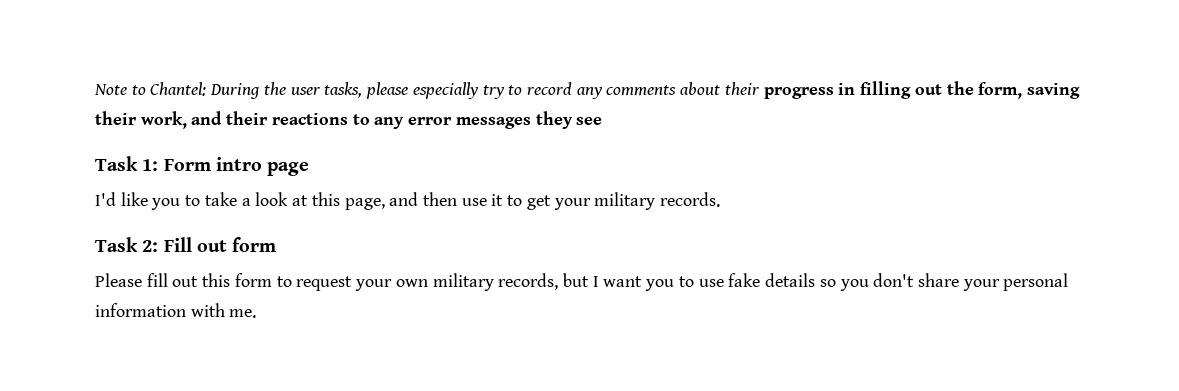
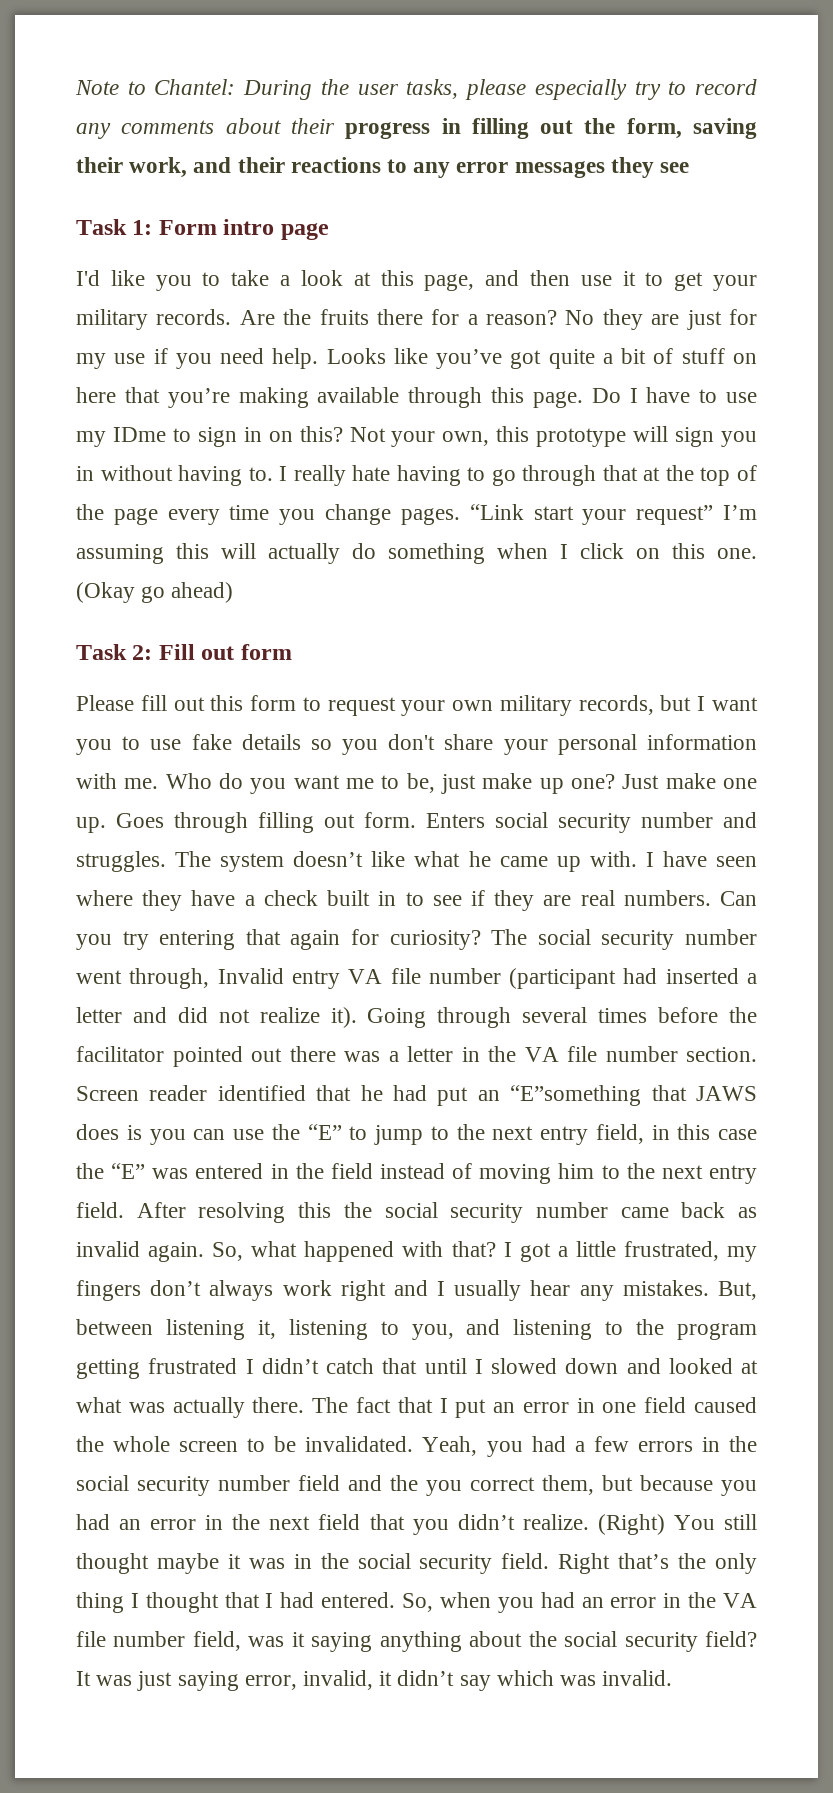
(721, 199) none -> [239,309,757,330] [76,348,757,369] [76,387,758,408] [76,426,758,447] [76,465,757,486] [76,504,757,525] [76,543,757,564] [76,582,234,603] Are the fruits there for a reason? No they are just for my use if you need help. Looks like you’ve got quite a bit of stuff on here that you’re making available through this page. Do I have to use my IDme to sign in on this? Not your own, this prototype will sign you in without having to. I really hate having to go through that at the top of the page every time you change pages. “Link start your request” I’m assuming this will actually do something when I click on this one. (Okay go ahead)
(257, 313) none -> [165,773,758,794] [76,812,757,833] [76,851,757,872] [76,890,757,911] [76,929,758,950] [76,968,757,989] [76,1007,757,1028] [76,1046,757,1067] [76,1085,757,1106] [76,1124,757,1145] [76,1163,757,1184] [76,1202,758,1223] [76,1241,757,1262] [76,1280,757,1301] [76,1319,757,1340] [76,1358,758,1379] [76,1397,758,1418] [76,1436,758,1457] [76,1475,757,1496] [76,1514,758,1535] [76,1553,757,1574] [76,1592,758,1613] [76,1631,757,1652] [76,1670,673,1691] Who do you want me to be, just make up one? Just make one up. Goes through filling out form. Enters social security number and struggles. The system doesn’t like what he came up with. I have seen where they have a check built in to see if they are real numbers. Can you try entering that again for curiosity? The social security number went through, Invalid entry VA file number (participant had inserted a letter and did not realize it). Going through several times before the facilitator pointed out there was a letter in the VA file number section. Screen reader identified that he had put an “E”something that JAWS does is you can use the “E” to jump to the next entry field, in this case the “E” was entered in the field instead of moving him to the next entry field. After resolving this the social security number came back as invalid again. So, what happened with that? I got a little frustrated, my fingers don’t always work right and I usually hear any mistakes. But, between listening it, listening to you, and listening to the program getting frustrated I didn’t catch that until I slowed down and looked at what was actually there. The fact that I put an error in one field caused the whole screen to be invalidated. Yeah, you had a few errors in the social security number field and the you correct them, but because you had an error in the next field that you didn’t realize. (Right) You still thought maybe it was in the social security field. Right that’s the only thing I thought that I had entered. So, when you had an error in the VA file number field, was it saying anything about the social security field? It was just saying error, invalid, it didn’t say which was invalid.

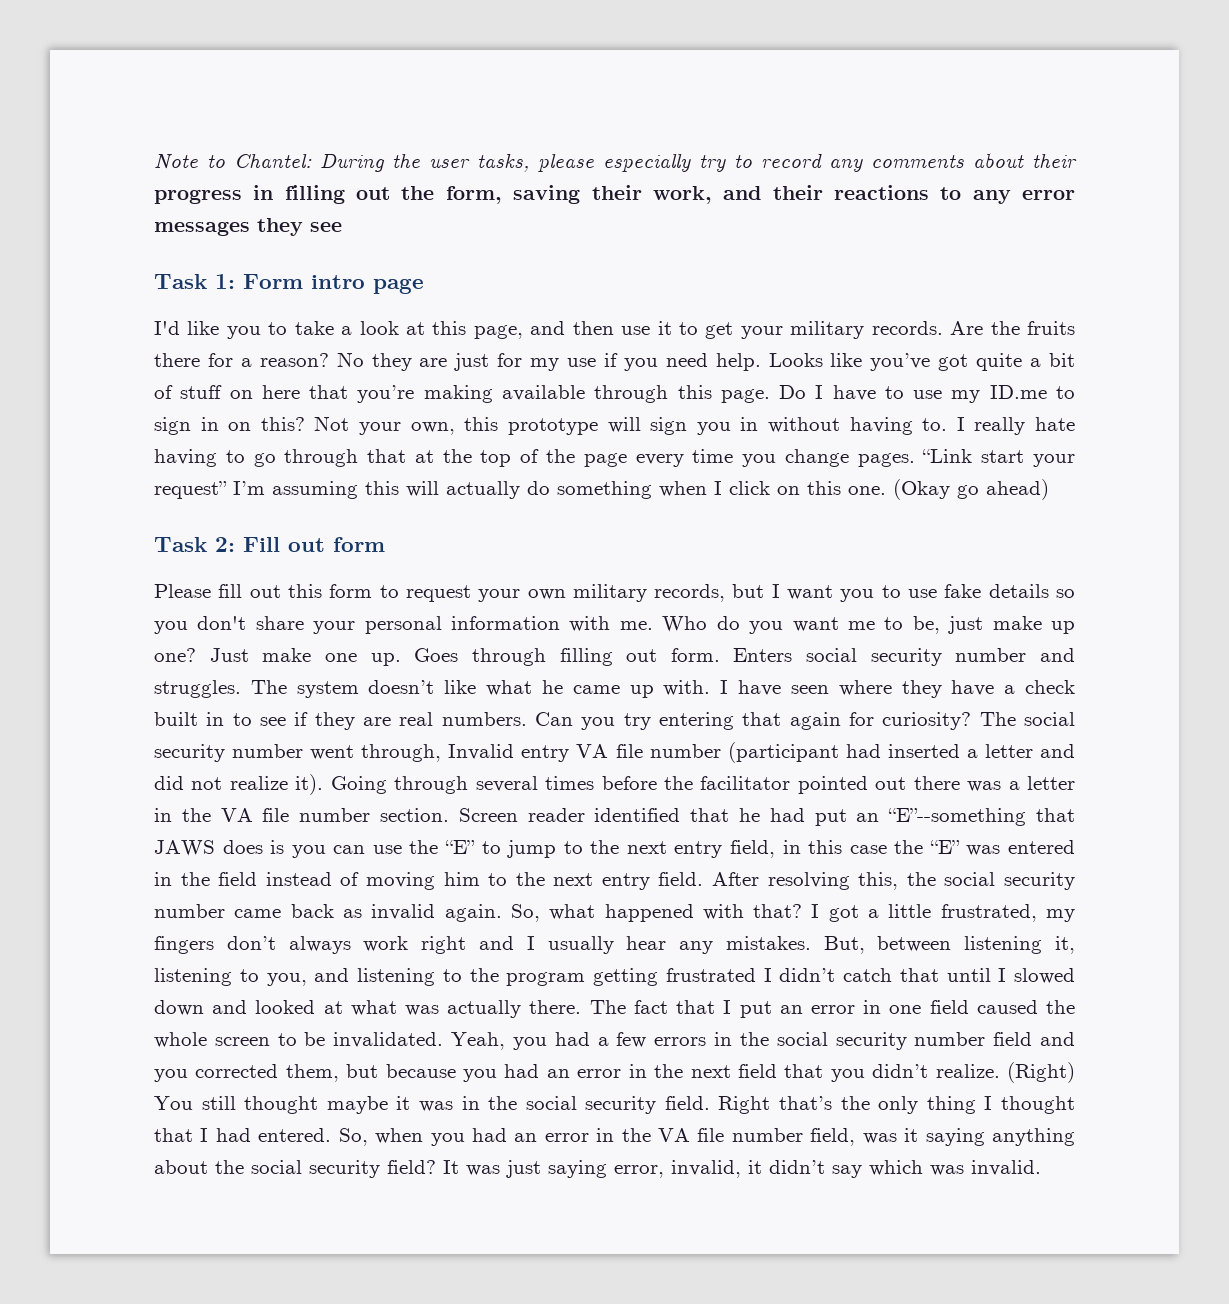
[112,427,166,442] IDme -> [989,385,1047,399] ID.me
[510,1085,642,1106] “E”something -> [888,808,1027,826] “E”--something
[298,1202,332,1218] this -> [858,872,899,890] this,
[390,1475,535,1496] the you correct -> [154,1064,279,1082] you corrected

